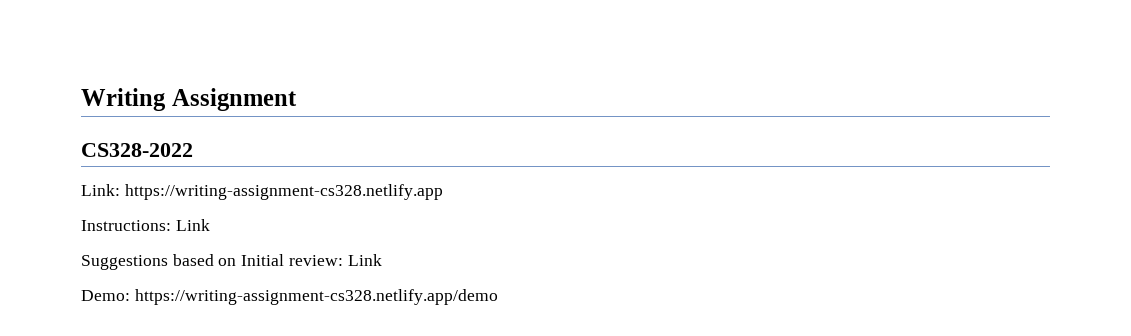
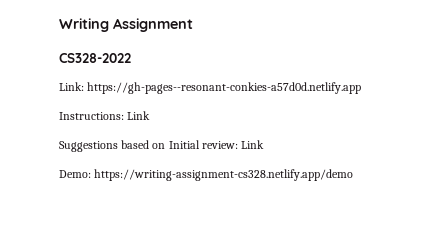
[124,184,443,200] https://writing-assignment-cs328.netlify.app -> [87,82,362,94] https://gh-pages--resonant-conkies-a57d0d.netlify.app

